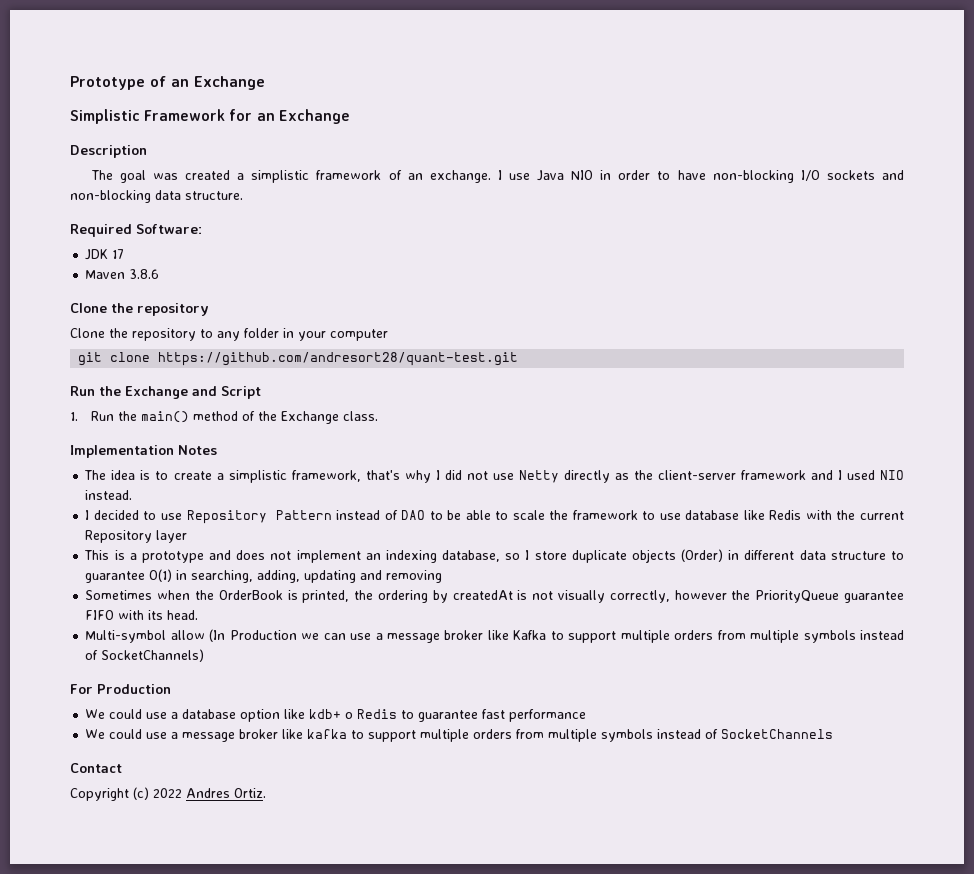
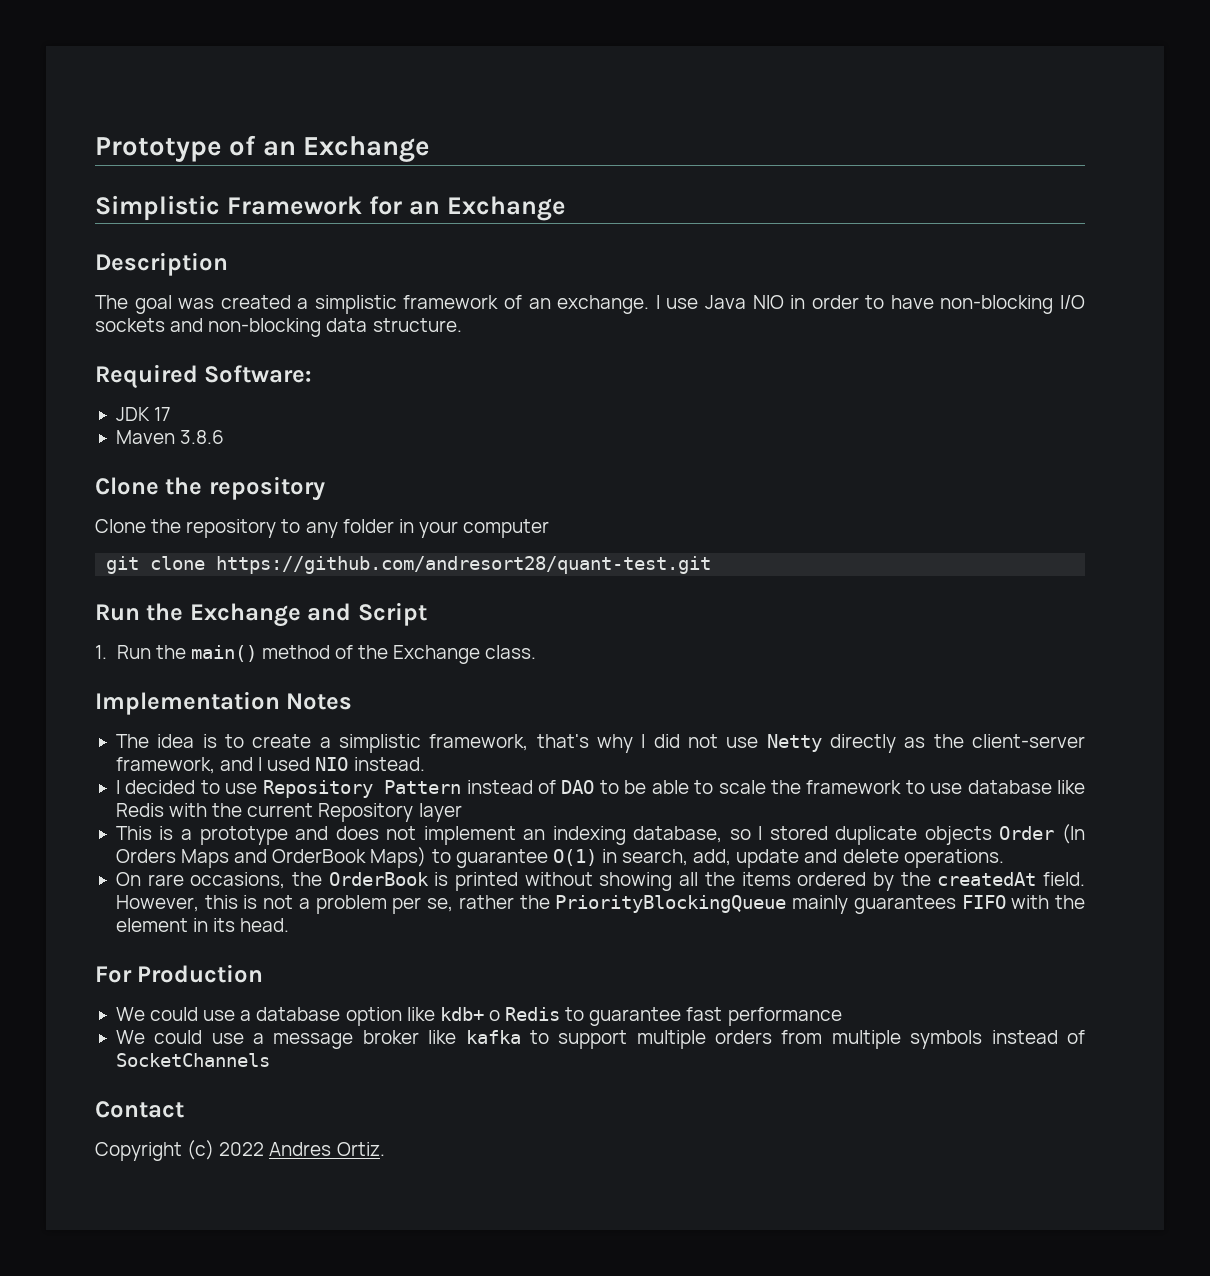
[740,470,806,480] framework -> [115,757,215,774] framework,
[534,551,567,560] store -> [769,826,828,840] stored
[681,549,905,562] [85,569,443,583] [85,590,904,603] [85,610,199,620] [85,629,905,643] [85,649,205,662] (Order) in different data structure to guarantee O(1) in searching, adding, updating and removing // Sometimes when the OrderBook is printed, the ordering by createdAt is not visually correctly, however the PriorityQueue guarantee FIFO with its head. // Multi-symbol allow (In Production we can use a message broker like Kafka to support multiple orders from multiple symbols instead of SocketChannels) -> [999,824,1085,844] [115,847,1004,868] [115,872,1086,891] [115,895,1085,914] [115,918,290,932] Order (In Orders Maps and OrderBook Maps) to guarantee O(1) in search, add, update and delete operations. // On rare occasions, the OrderBook is printed without showing all the items ordered by the createdAt field. However, this is not a problem per se, rather the PriorityBlockingQueue mainly guarantees FIFO with the element in its head.

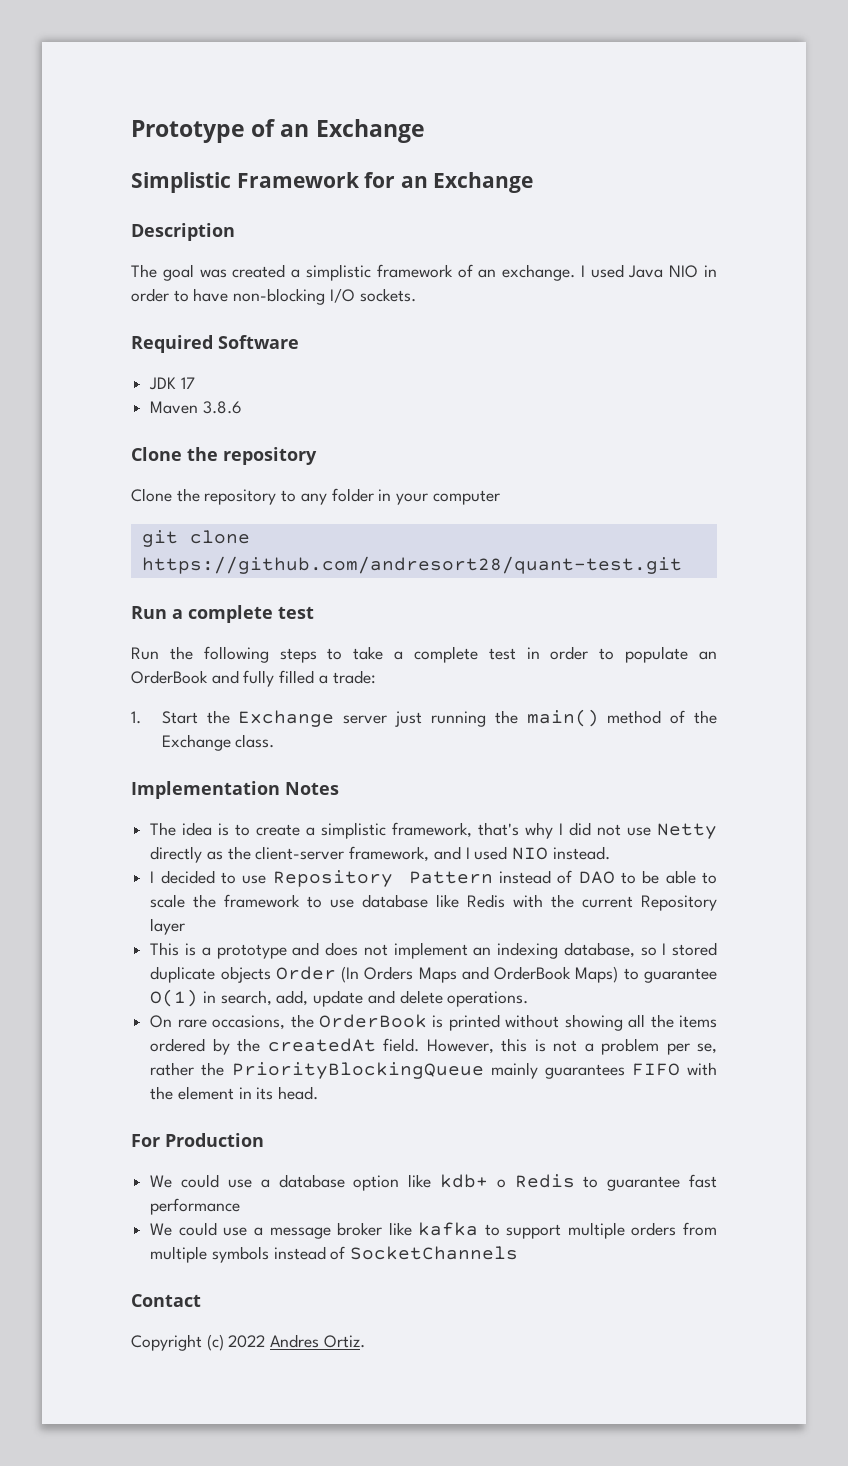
[666,298,699,309] use -> [590,264,624,278] used
[95,318,462,337] sockets and non-blocking data structure. -> [359,288,416,302] sockets.
[204,365,312,383] Software: -> [218,335,299,349] Software
[146,602,427,627] [95,645,151,659] the Exchange and Script // 1. Run -> [172,605,314,623] [131,646,717,663] [131,670,376,687] [131,710,486,727] a complete test // Run the following steps to take a complete test in order to populate an OrderBook and fully filled a trade: // 1. Start the Exchange server just running

